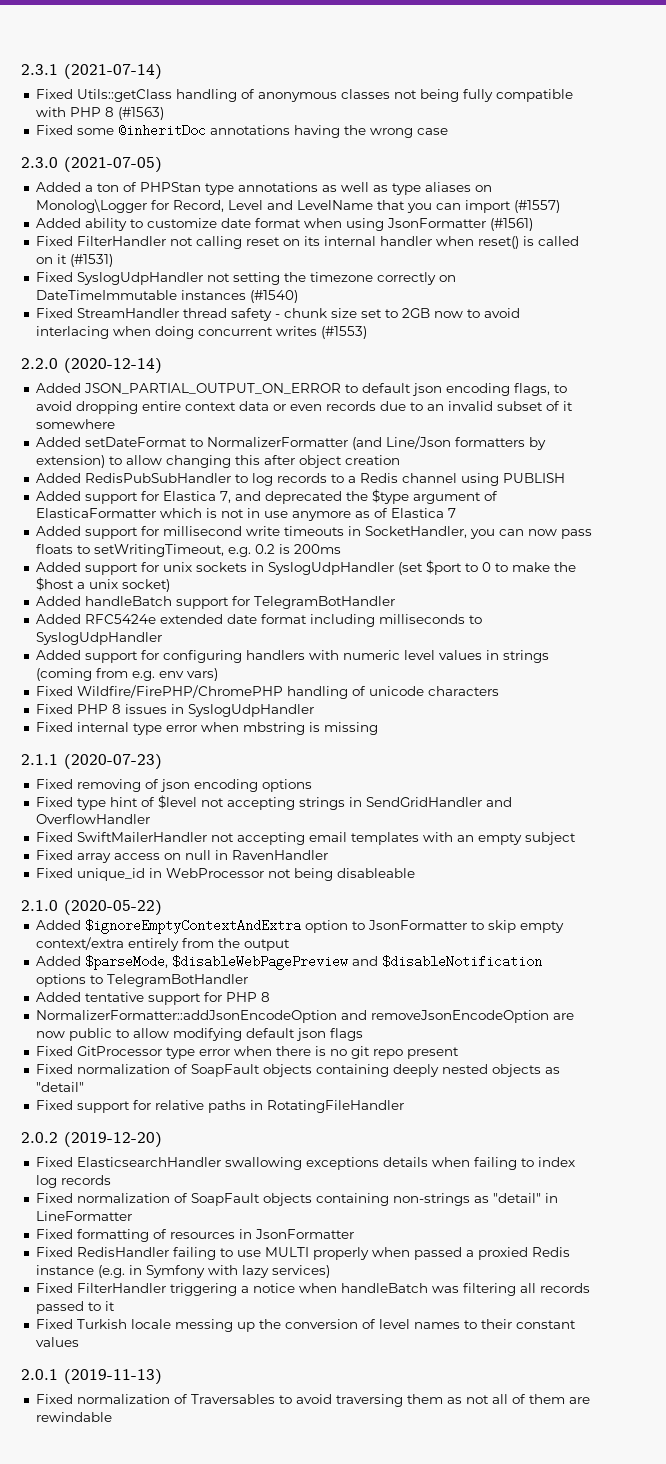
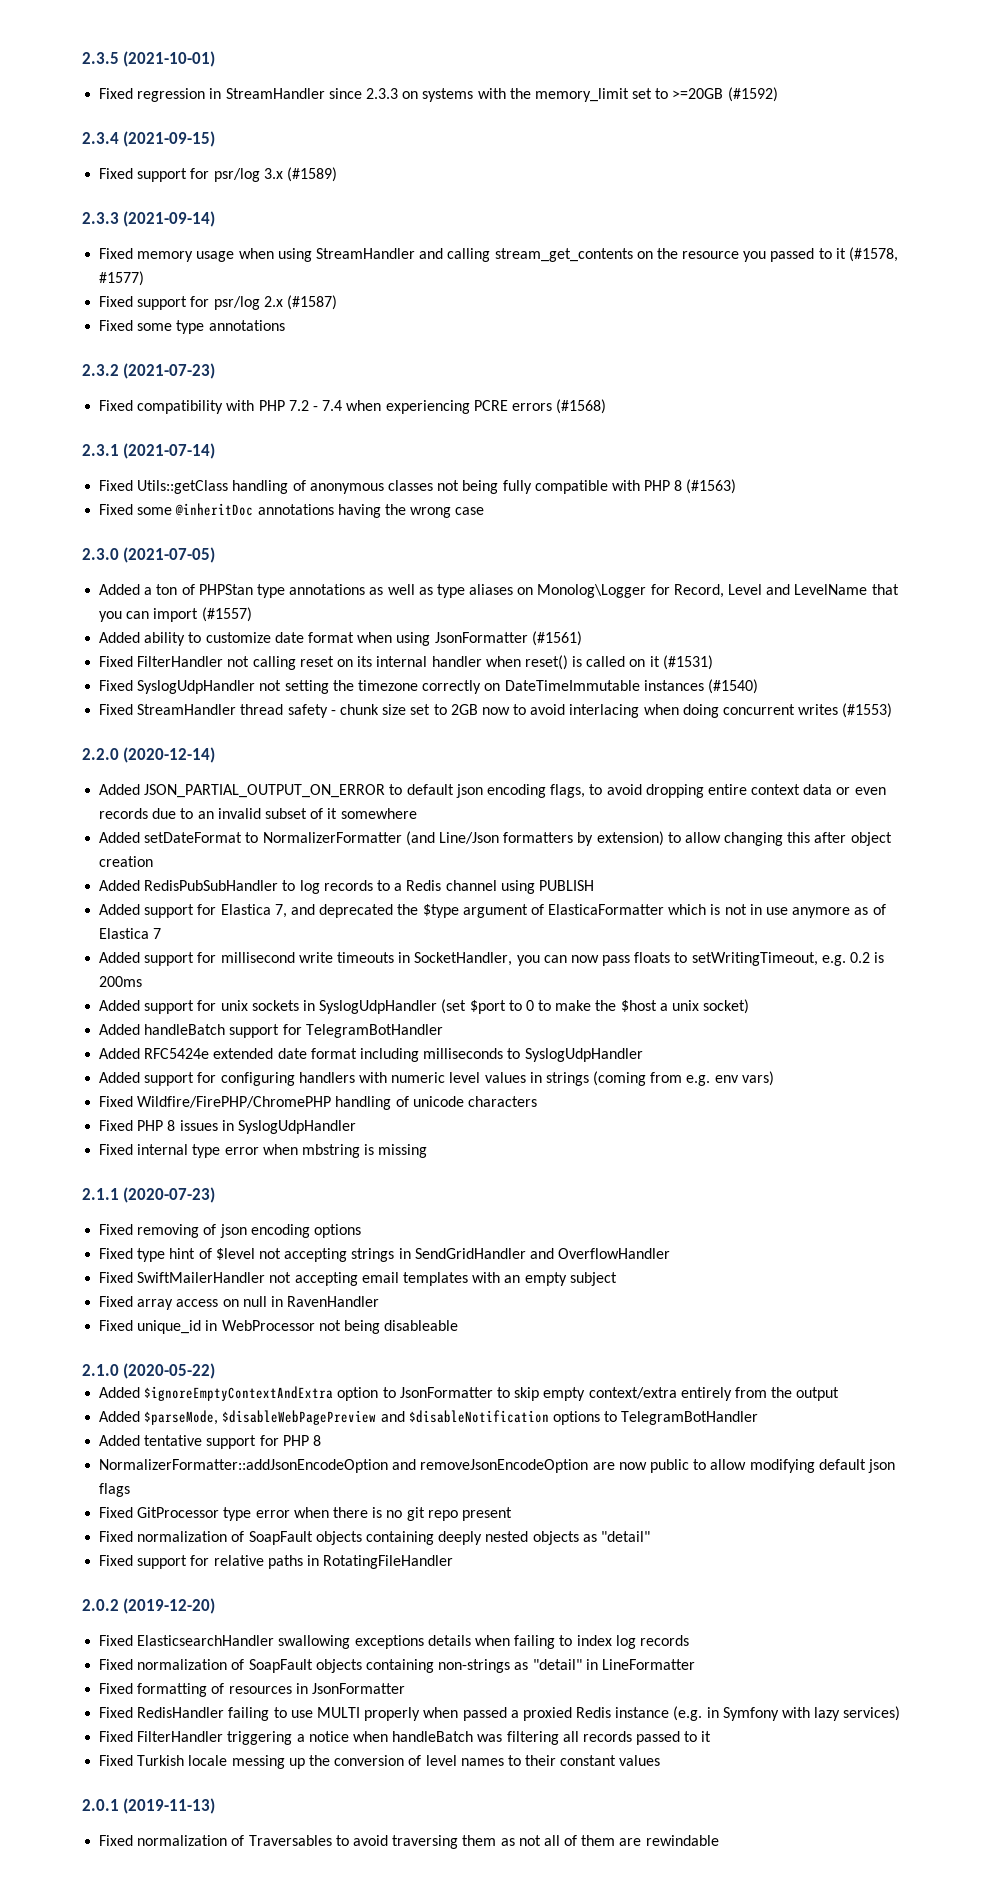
(21, 69) none -> [82,51,216,67] [99,87,778,102] [82,131,216,147] [99,167,337,182] [82,211,216,227] [99,247,899,262] [99,271,145,286] [99,295,337,310] [99,320,285,334] [82,363,216,379] [99,399,607,414] 2.3.5 (2021-10-01) // Fixed regression in StreamHandler since 2.3.3 on systems with the memory_limit set to >=20GB (#1592) // 2.3.4 (2021-09-15) // Fixed support for psr/log 3.x (#1589) // 2.3.3 (2021-09-14) // Fixed memory usage when using StreamHandler and calling stream_get_contents on the resource you passed to it (#1578, #1577) // Fixed support for psr/log 2.x (#1587) // Fixed some type annotations // 2.3.2 (2021-07-23) // Fixed compatibility with PHP 7.2 - 7.4 when experiencing PCRE errors (#1568) //

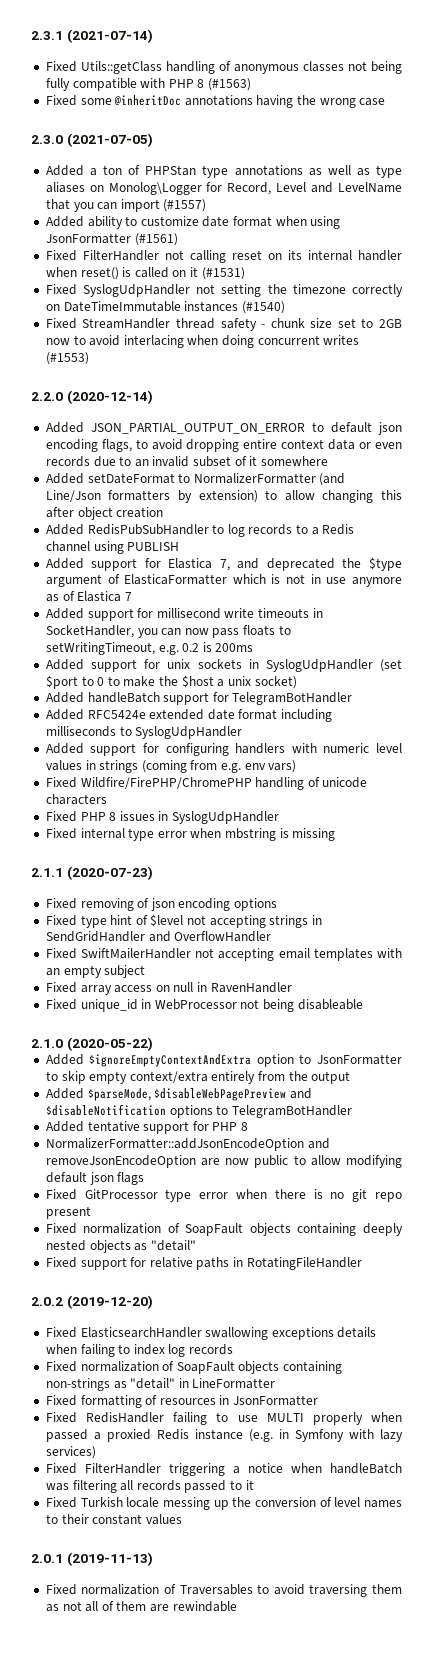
[82,51,216,67] [99,87,778,102] [82,131,216,147] [99,167,337,182] [82,211,216,227] [99,247,899,262] [99,271,145,286] [99,295,337,310] [99,320,285,334] [82,363,216,379] [99,399,607,414] 2.3.5 (2021-10-01) // Fixed regression in StreamHandler since 2.3.3 on systems with the memory_limit set to >=20GB (#1592) // 2.3.4 (2021-09-15) // Fixed support for psr/log 3.x (#1589) // 2.3.3 (2021-09-14) // Fixed memory usage when using StreamHandler and calling stream_get_contents on the resource you passed to it (#1578, #1577) // Fixed support for psr/log 2.x (#1587) // Fixed some type annotations // 2.3.2 (2021-07-23) // Fixed compatibility with PHP 7.2 - 7.4 when experiencing PCRE errors (#1568) // -> (31, 35) none

